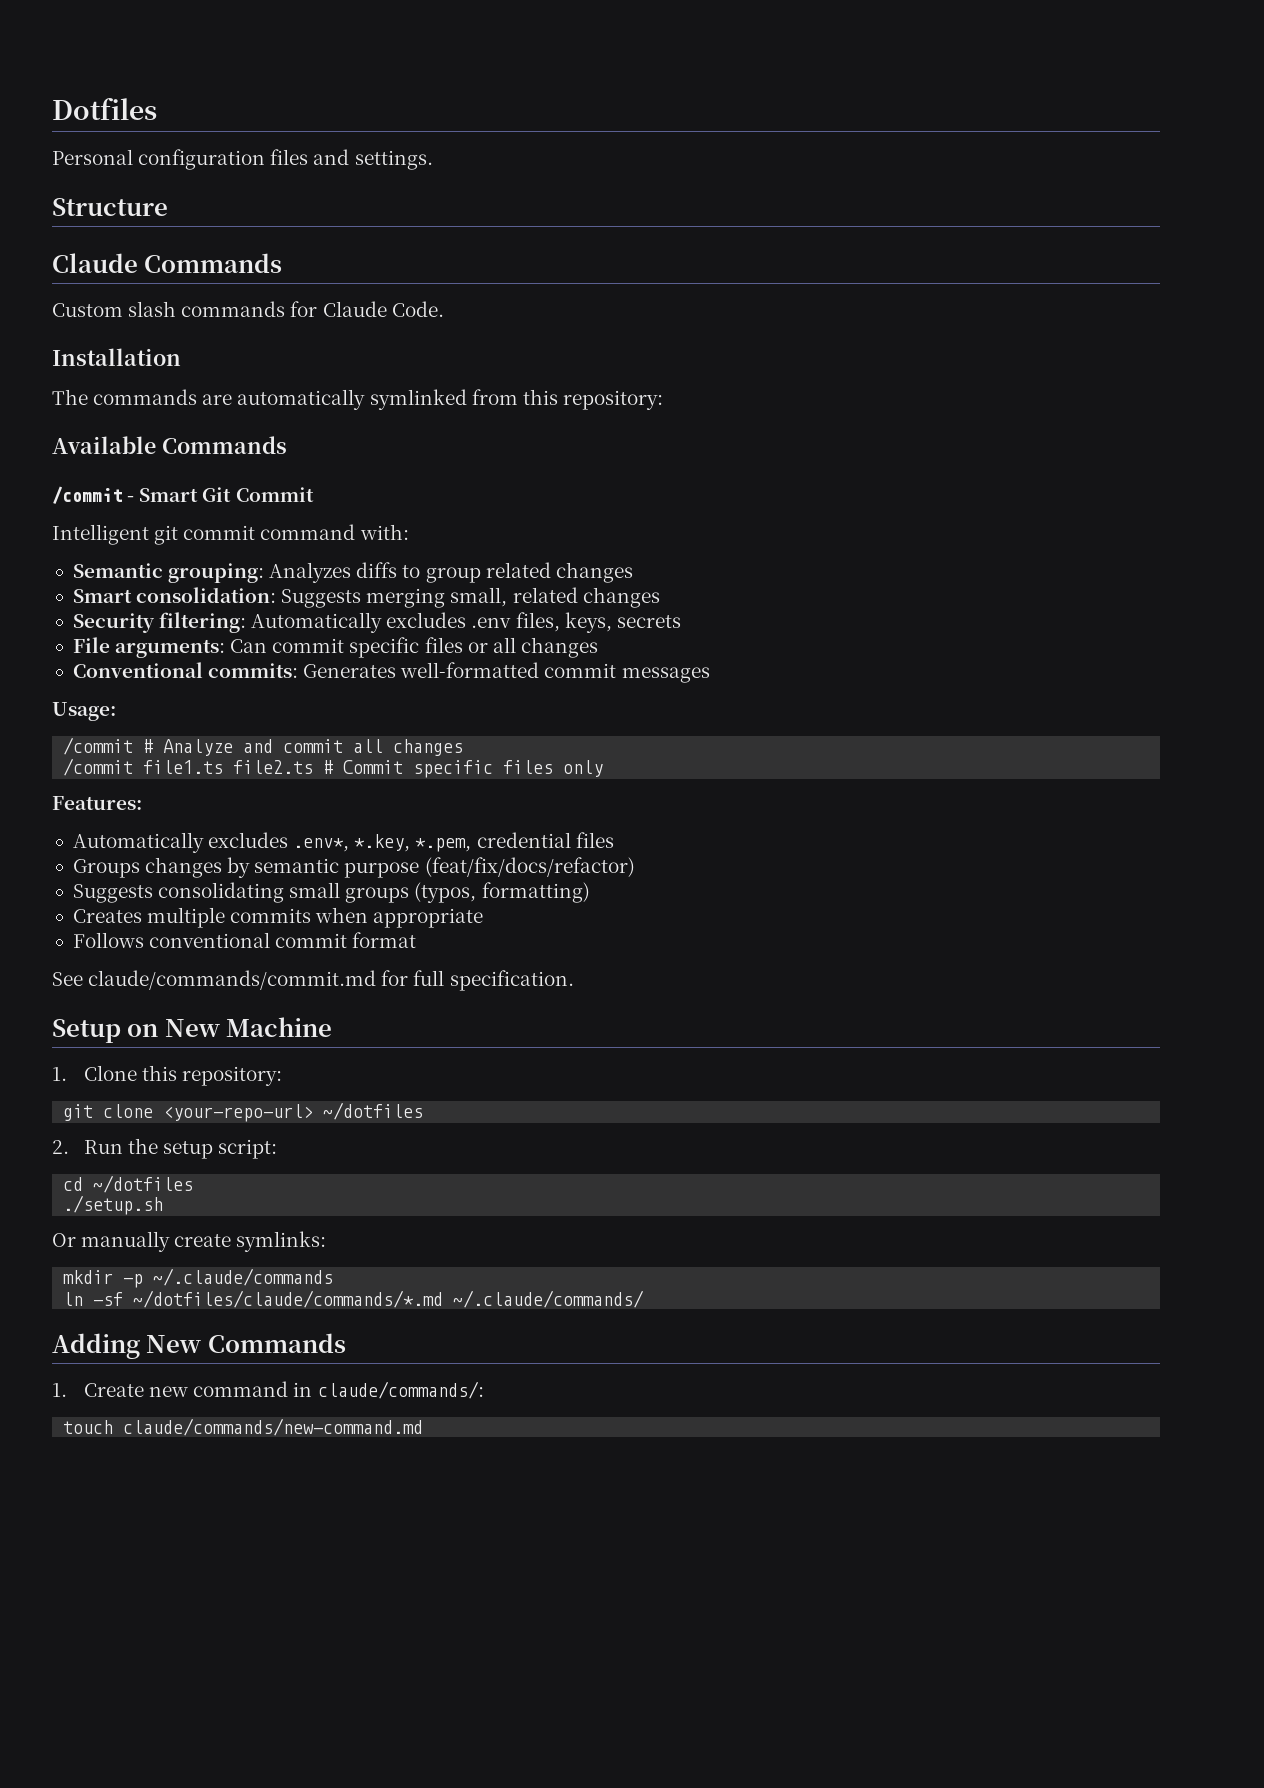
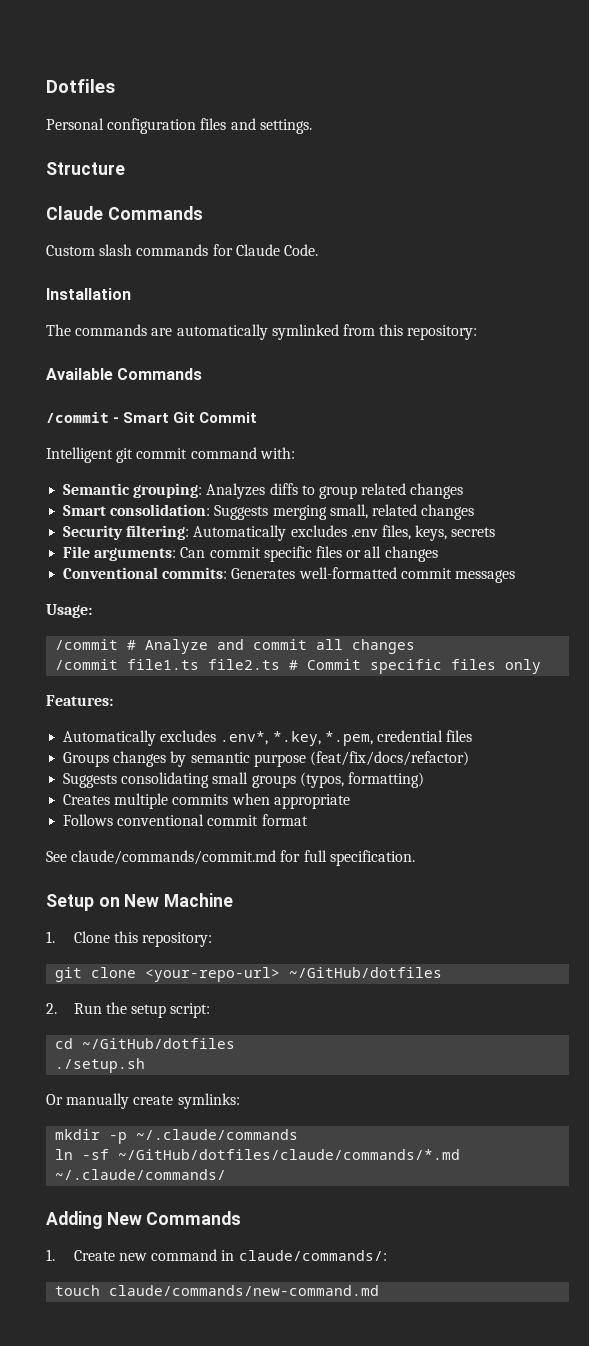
[323,1102,424,1120] ~/dotfiles -> [289,967,443,978] ~/GitHub/dotfiles
[93,1175,194,1193] ~/dotfiles -> [82,1038,236,1049] ~/GitHub/dotfiles
[133,1290,444,1308] ~/dotfiles/claude/commands/*.md -> [118,1149,461,1160] ~/GitHub/dotfiles/claude/commands/*.md

